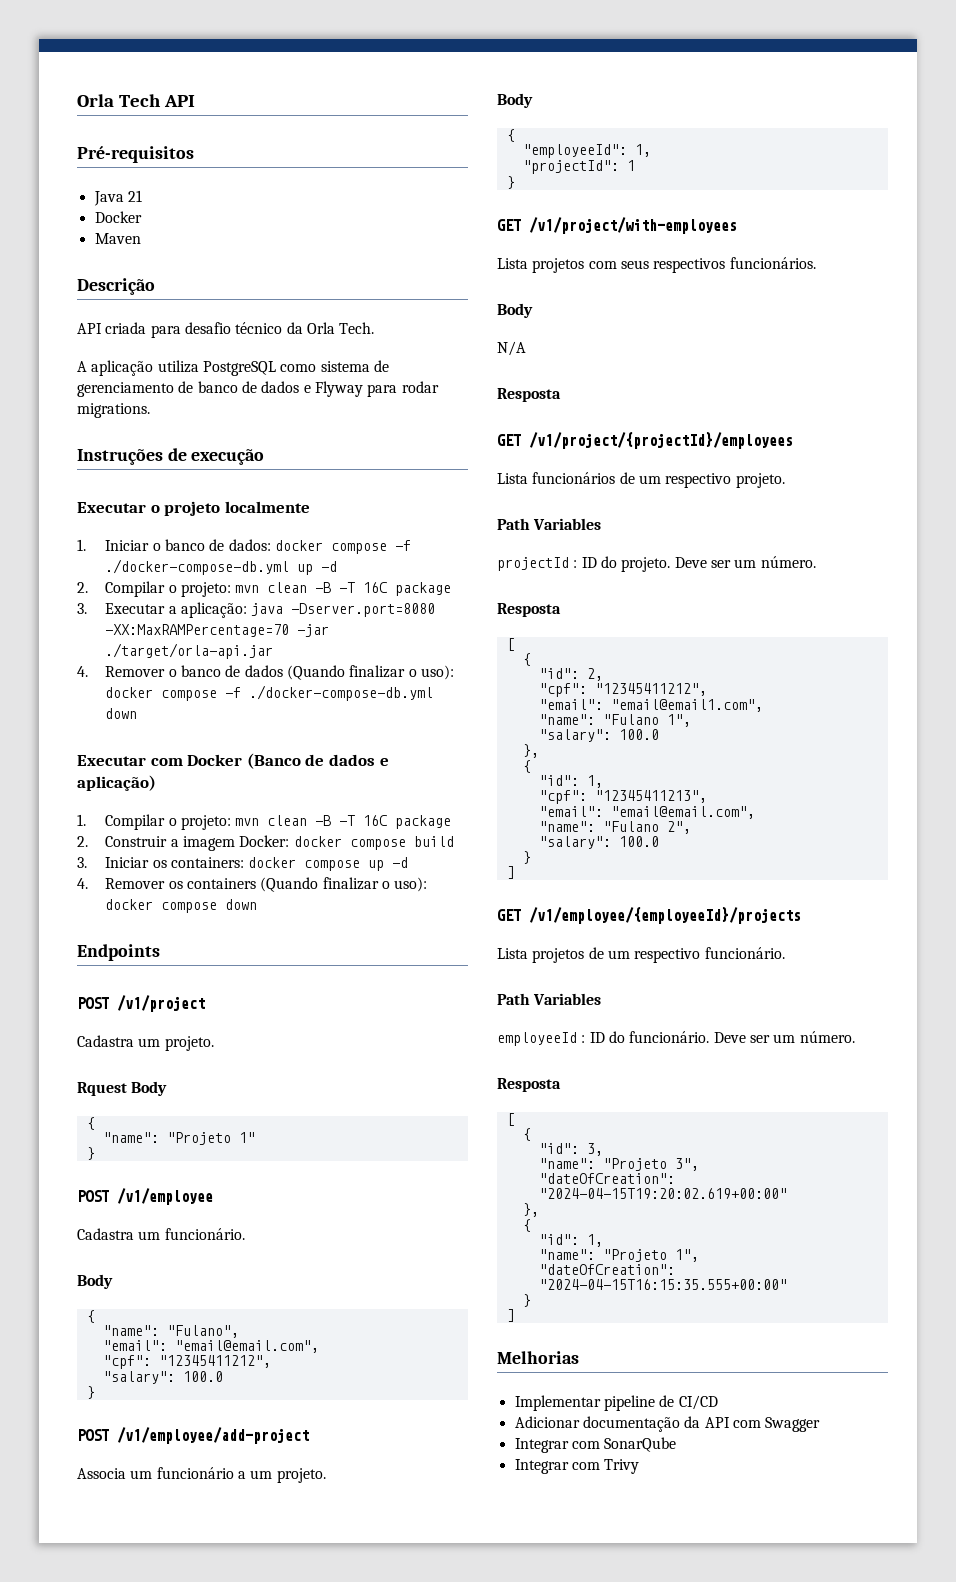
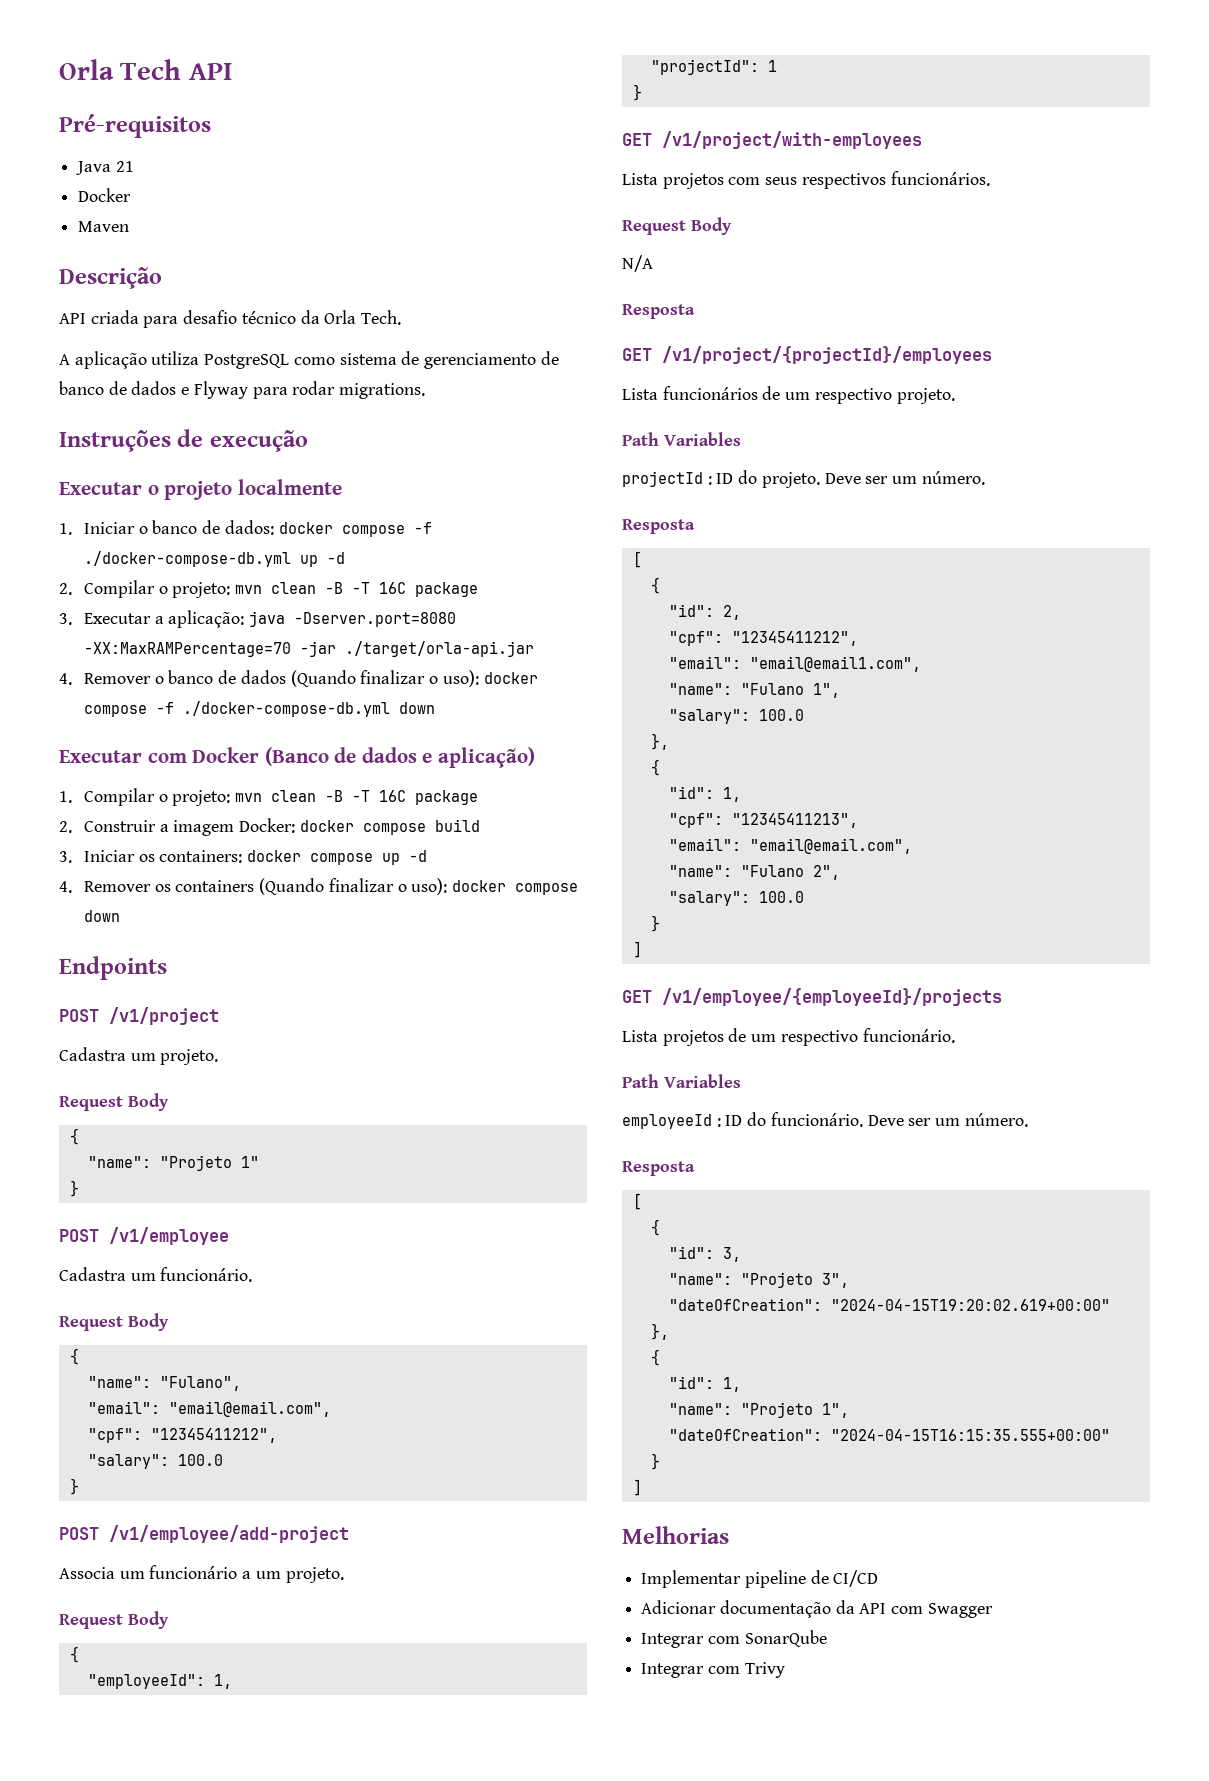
[77,1082,127,1096] Rquest -> [59,1096,123,1111] Request
(245, 1234) none -> [59,1316,123,1331] Request
(326, 1475) none -> [59,1614,123,1629] Request
(816, 263) none -> [622,220,686,235] Request

